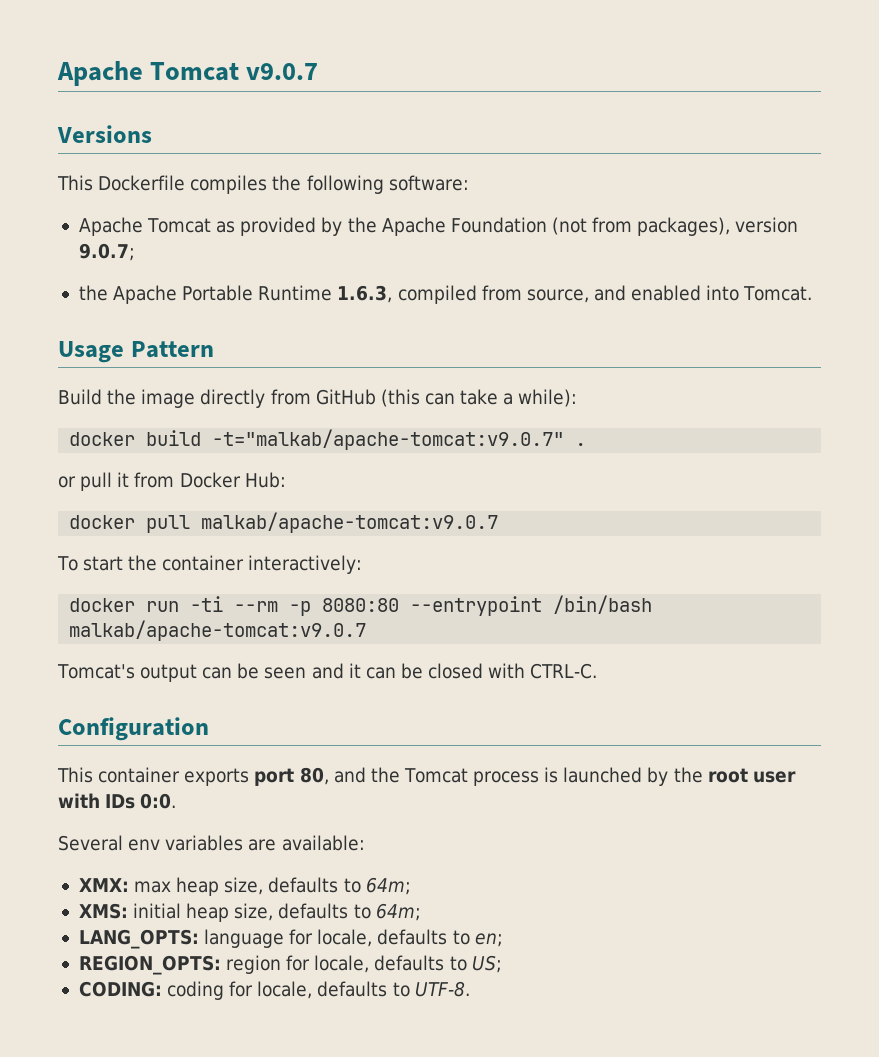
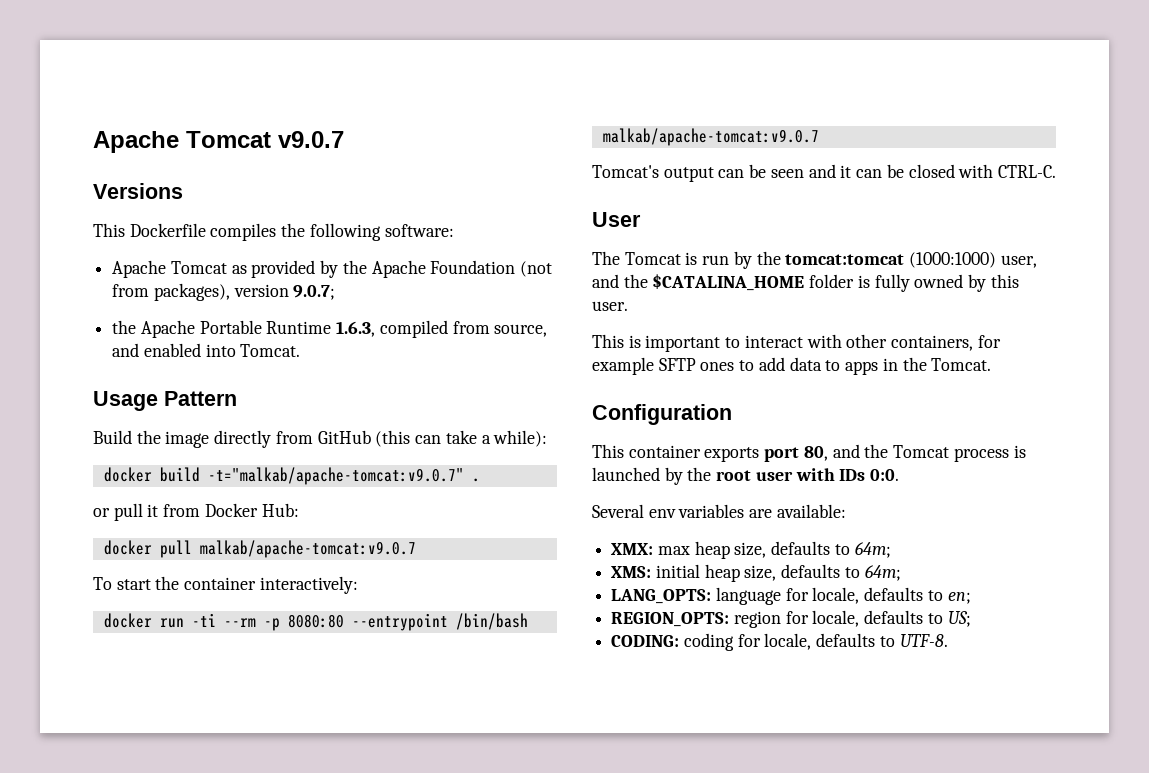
(598, 671) none -> [592,212,641,227] [592,251,1037,269] [592,274,1019,292] [592,301,628,311] [592,334,1001,352] [592,357,992,375] // User // The Tomcat is run by the tomcat:tomcat (1000:1000) user, and the $CATALINA_HOME folder is fully owned by this user. // This is important to interact with other containers, for example SFTP ones to add data to apps in the Tomcat.

